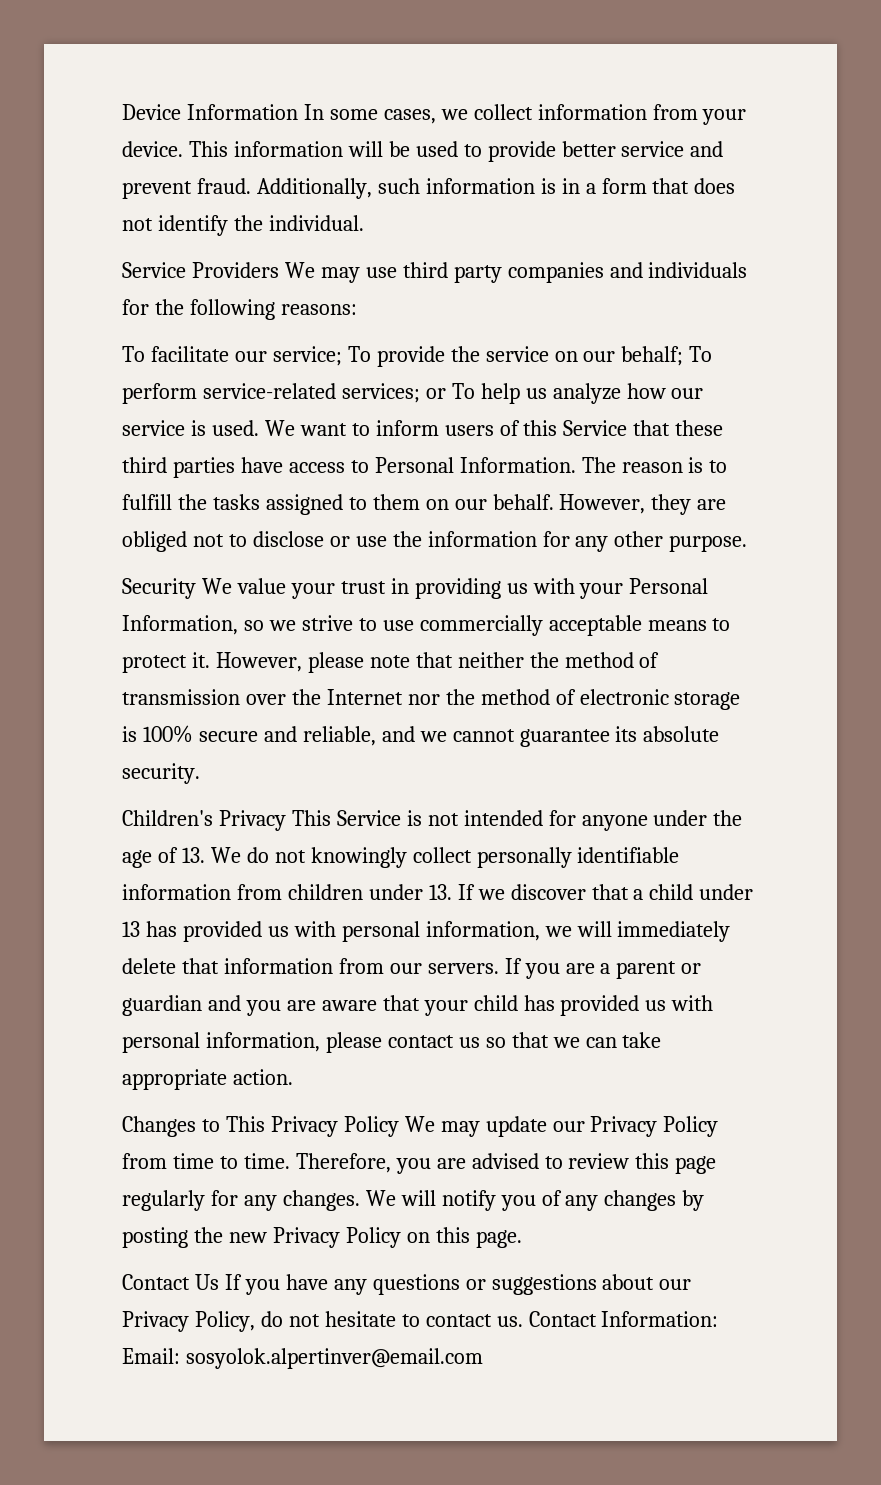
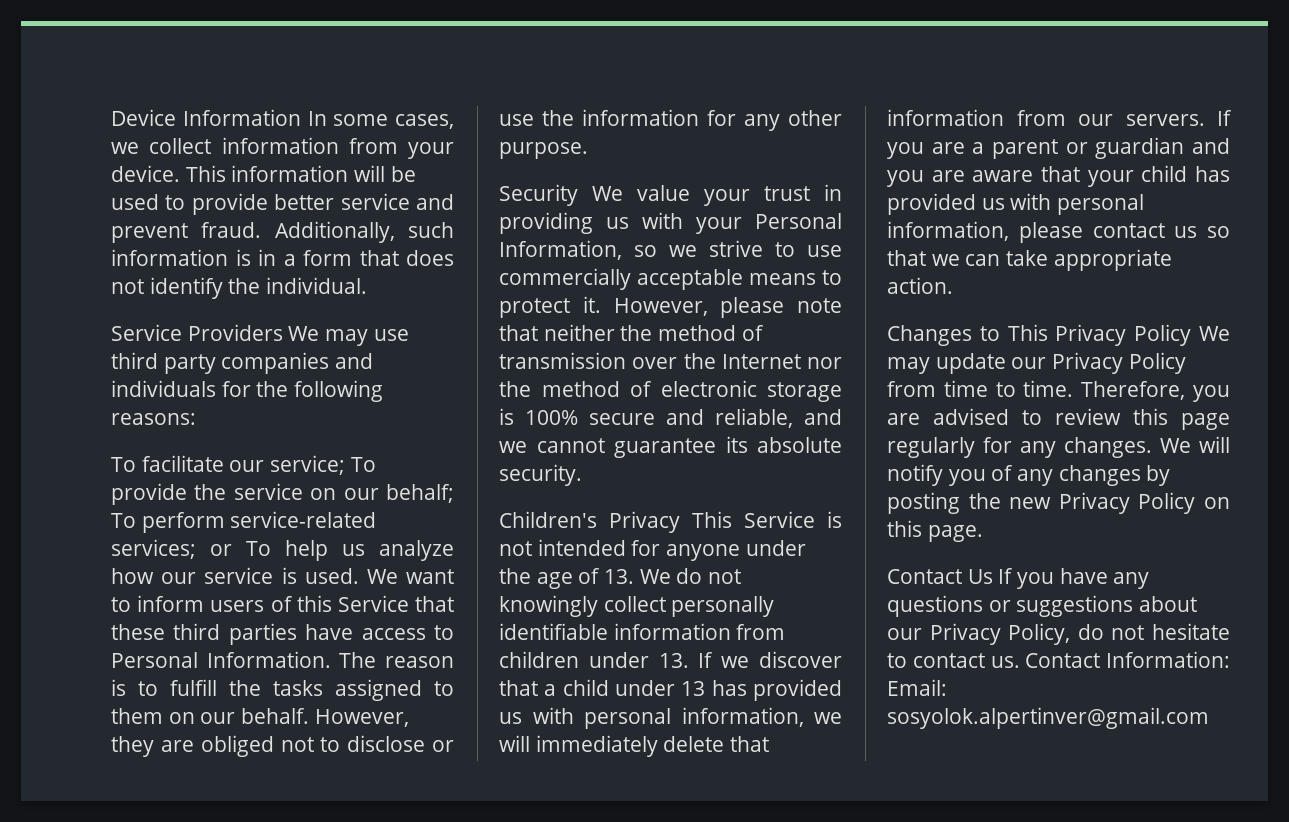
[185,1348,483,1369] sosyolok.alpertinver@email.com -> [887,707,1209,729] sosyolok.alpertinver@gmail.com

